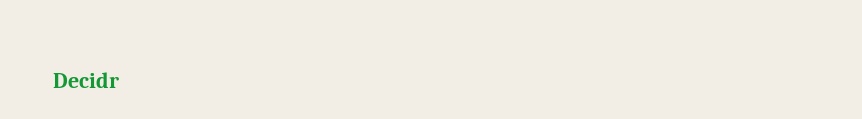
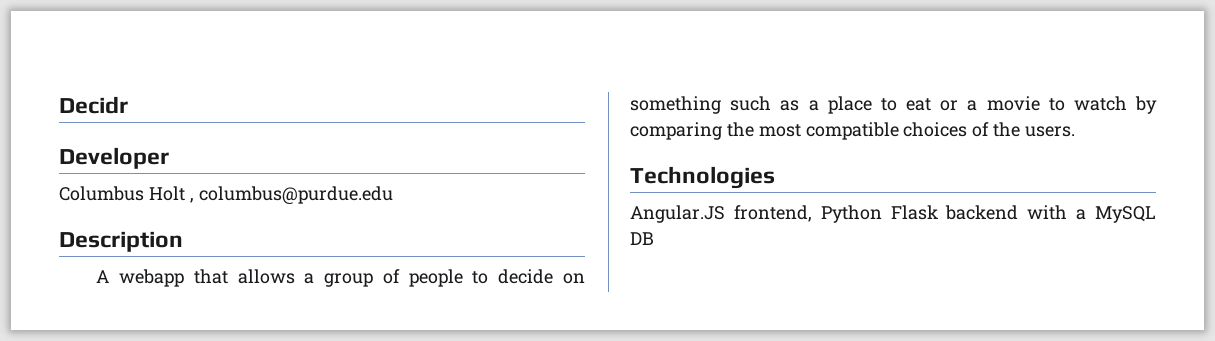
(119, 80) none -> [59,147,169,169] [59,186,393,204] [59,231,183,252] [96,269,585,287] [630,96,1157,114] [630,122,1076,140] [630,166,775,189] [630,205,1156,223] [630,232,654,245] // Developer // Columbus Holt , columbus@purdue.edu // Description // A webapp that allows a group of people to decide on something such as a place to eat or a movie to watch by comparing the most compatible choices of the users. // Technologies // Angular.JS frontend, Python Flask backend with a MySQL DB

